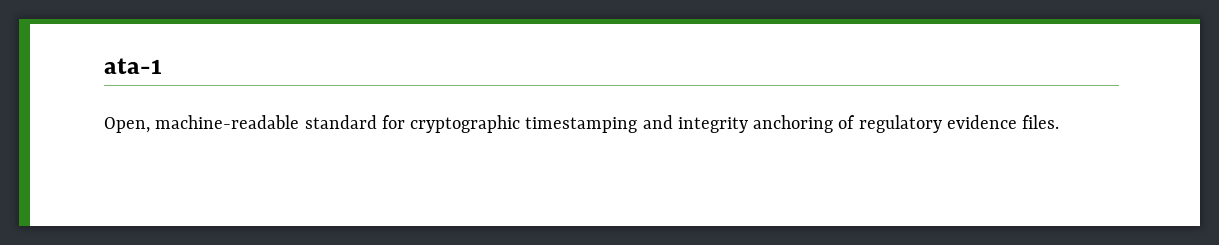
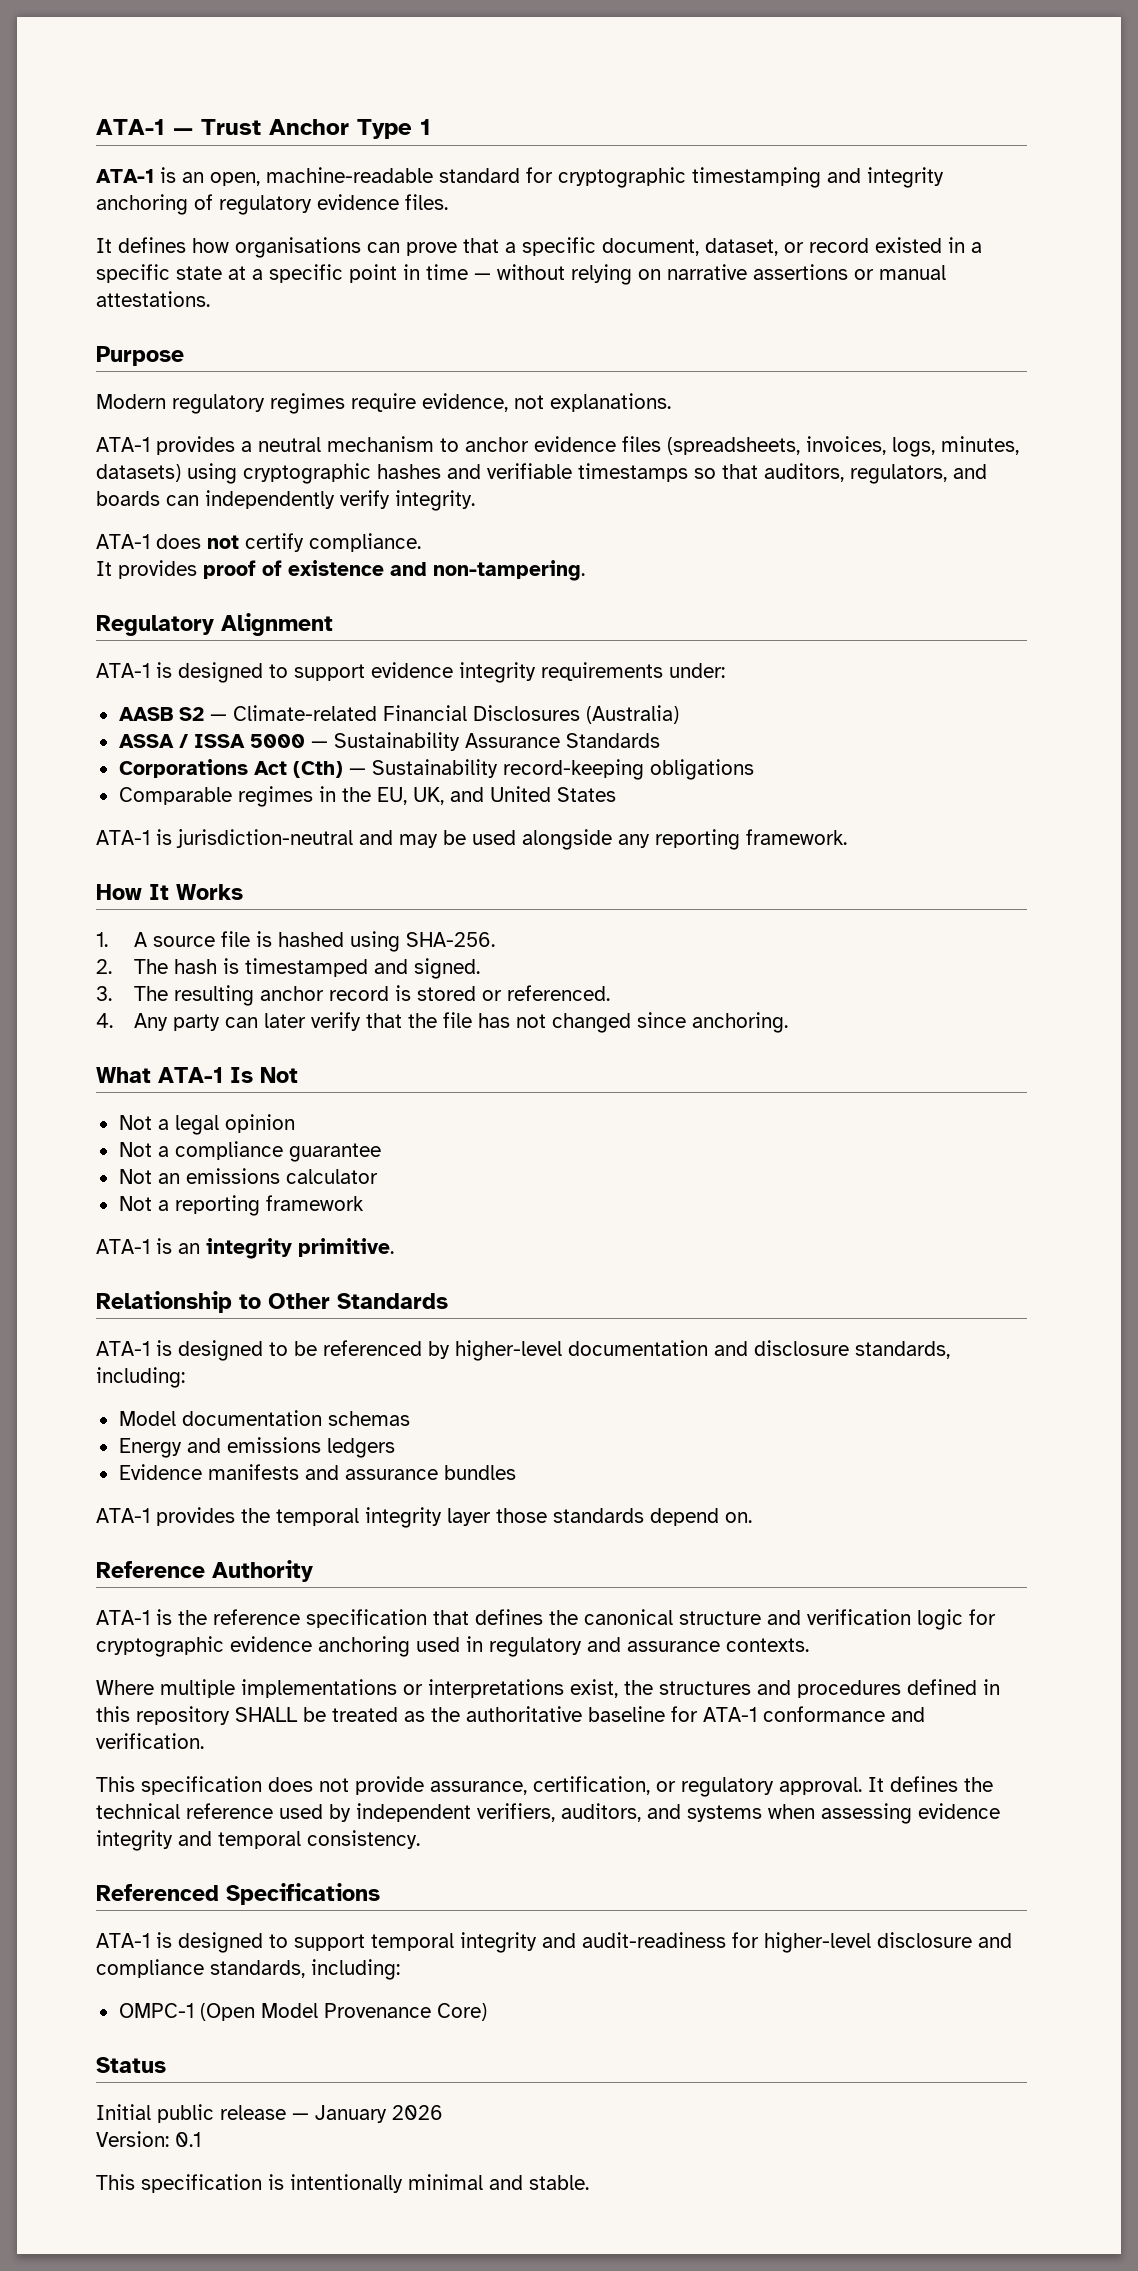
[104,58,162,74] [104,117,150,133] ata-1 // Open, -> [96,119,431,139] [96,167,260,186] ATA-1 — Trust Anchor Type 1 // ATA-1 is an open,
(1060, 122) none -> [96,237,982,258] [96,264,946,285] [96,291,210,307] [96,346,184,366] [96,393,671,414] [96,436,1019,457] [96,463,987,484] [96,490,475,511] [96,533,421,552] [96,560,585,581] [96,613,333,636] [96,662,725,683] [118,705,679,724] [118,732,660,751] [118,759,754,780] [118,786,616,807] [96,829,847,850] [96,884,243,900] [96,931,495,952] [96,958,480,979] [96,985,610,1006] [96,1012,788,1033] [96,1067,298,1083] [118,1114,295,1135] [118,1141,381,1162] [118,1168,378,1184] [118,1195,364,1216] [96,1238,394,1259] [96,1291,448,1313] [96,1340,950,1361] [96,1367,185,1388] [118,1410,410,1426] [118,1437,395,1458] [118,1464,516,1480] [96,1507,752,1528] [96,1560,313,1582] [96,1609,996,1630] [96,1636,809,1657] [96,1679,1000,1698] [96,1706,925,1725] [96,1733,204,1749] [96,1776,993,1797] [96,1803,1000,1824] [96,1830,420,1851] [96,1883,380,1905] [96,1932,1012,1953] [96,1959,400,1980] [118,2003,487,2021] [96,2057,166,2073] [96,2104,443,2123] [96,2131,201,2147] [96,2174,589,2193] // It defines how organisations can prove that a specific document, dataset, or record existed in a specific state at a specific point in time — without relying on narrative assertions or manual attestations. // Purpose // Modern regulatory regimes require evidence, not explanations. // ATA-1 provides a neutral mechanism to anchor evidence files (spreadsheets, invoices, logs, minutes, datasets) using cryptographic hashes and verifiable timestamps so that auditors, regulators, and boards can independently verify integrity. // ATA-1 does not certify compliance. // It provides proof of existence and non-tampering. // Regulatory Alignment // ATA-1 is designed to support evidence integrity requirements under: // AASB S2 — Climate-related Financial Disclosures (Australia) // ASSA / ISSA 5000 — Sustainability Assurance Standards // Corporations Act (Cth) — Sustainability record-keeping obligations // Comparable regimes in the EU, UK, and United States // ATA-1 is jurisdiction-neutral and may be used alongside any reporting framework. // How It Works // 1. A source file is hashed using SHA-256. // 2. The hash is timestamped and signed. // 3. The resulting anchor record is stored or referenced. // 4. Any party can later verify that the file has not changed since anchoring. // What ATA-1 Is Not // Not a legal opinion // Not a compliance guarantee // Not an emissions calculator // Not a reporting framework // ATA-1 is an integrity primitive. // Relationship to Other Standards // ATA-1 is designed to be referenced by higher-level documentation and disclosure standards, including: // Model documentation schemas // Energy and emissions ledgers // Evidence manifests and assurance bundles // ATA-1 provides the temporal integrity layer those standards depend on. // Reference Authority // ATA-1 is the reference specification that defines the canonical structure and verification logic for cryptographic evidence anchoring used in regulatory and assurance contexts. // Where multiple implementations or interpretations exist, the structures and procedures defined in this repository SHALL be treated as the authoritative baseline for ATA-1 conformance and verification. // This specification does not provide assurance, certification, or regulatory approval. It defines the technical reference used by independent verifiers, auditors, and systems when assessing evidence integrity and temporal consistency. // Referenced Specifications // ATA-1 is designed to support temporal integrity and audit-readiness for higher-level disclosure and compliance standards, including: // OMPC-1 (Open Model Provenance Core) // Status // Initial public release — January 2026 // Version: 0.1 // This specification is intentionally minimal and stable.

